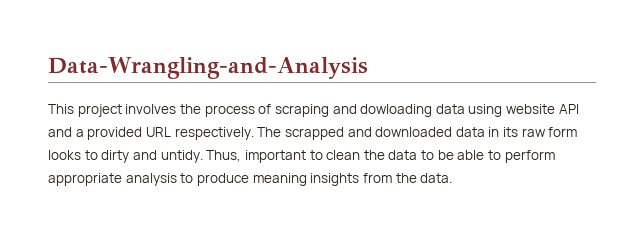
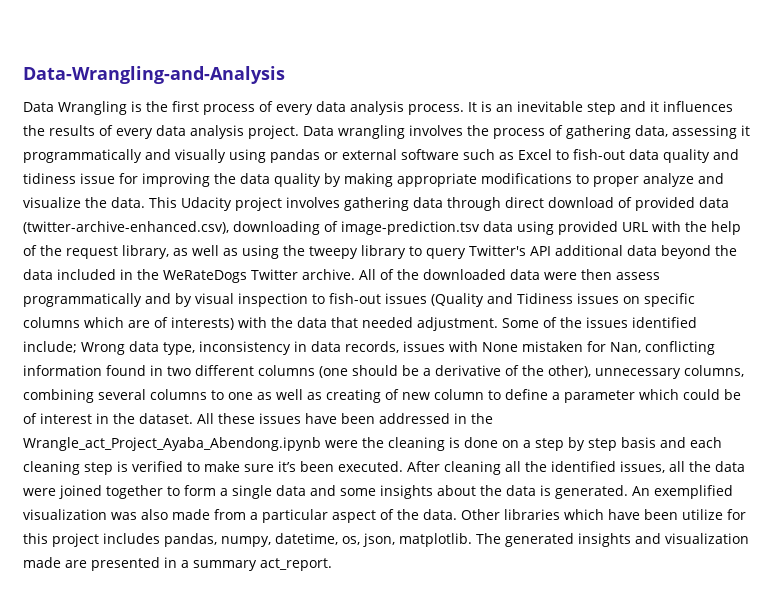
[48,104,579,117] [48,127,578,140] [48,150,555,163] [48,173,453,186] This project involves the process of scraping and dowloading data using website API and a provided URL respectively. The scrapped and downloaded data in its raw form looks to dirty and untidy. Thus, important to clean the data to be able to perform appropriate analysis to produce meaning insights from the data. -> [23,101,733,115] [23,125,750,139] [23,149,739,163] [23,173,724,187] [23,197,729,211] [23,221,741,235] [23,245,737,259] [23,269,660,283] [23,293,695,307] [23,317,697,331] [23,341,715,355] [23,365,744,379] [23,389,741,403] [23,413,493,424] [23,437,722,451] [23,461,745,475] [23,485,733,499] [23,509,746,523] [23,533,749,547] [23,557,332,571] Data Wrangling is the first process of every data analysis process. It is an inevitable step and it influences the results of every data analysis project. Data wrangling involves the process of gathering data, assessing it programmatically and visually using pandas or external software such as Excel to fish-out data quality and tidiness issue for improving the data quality by making appropriate modifications to proper analyze and visualize the data. This Udacity project involves gathering data through direct download of provided data (twitter-archive-enhanced.csv), downloading of image-prediction.tsv data using provided URL with the help of the request library, as well as using the tweepy library to query Twitter's API additional data beyond the data included in the WeRateDogs Twitter archive. All of the downloaded data were then assess programmatically and by visual inspection to fish-out issues (Quality and Tidiness issues on specific columns which are of interests) with the data that needed adjustment. Some of the issues identified include; Wrong data type, inconsistency in data records, issues with None mistaken for Nan, conflicting information found in two different columns (one should be a derivative of the other), unnecessary columns, combining several columns to one as well as creating of new column to define a parameter which could be of interest in the dataset. All these issues have been addressed in the Wrangle_act_Project_Ayaba_Abendong.ipynb were the cleaning is done on a step by step basis and each cleaning step is verified to make sure it’s been executed. After cleaning all the identified issues, all the data were joined together to form a single data and some insights about the data is generated. An exemplified visualization was also made from a particular aspect of the data. Other libraries which have been utilize for this project includes pandas, numpy, datetime, os, json, matplotlib. The generated insights and visualization made are presented in a summary act_report.

